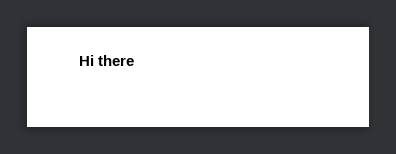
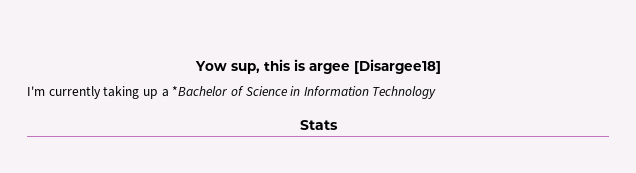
[79,55,135,66] Hi there -> [194,59,441,74] [27,86,437,99] [299,120,338,130] Yow sup, this is argee [Disargee18] // I'm currently taking up a *Bachelor of Science in Information Technology // Stats

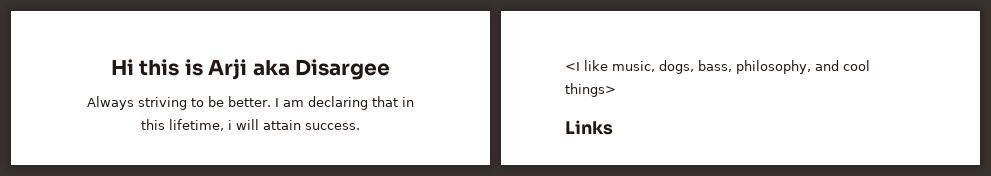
[194,59,441,74] [27,86,437,99] [299,120,338,130] Yow sup, this is argee [Disargee18] // I'm currently taking up a *Bachelor of Science in Information Technology // Stats -> [110,59,391,80] [87,96,414,110] [141,119,360,131] [565,60,870,74] [565,83,616,97] [565,120,613,135] Hi this is Arji aka Disargee // Always striving to be better. I am declaring that in this lifetime, i will attain success. // <I like music, dogs, bass, philosophy, and cool things> // Links

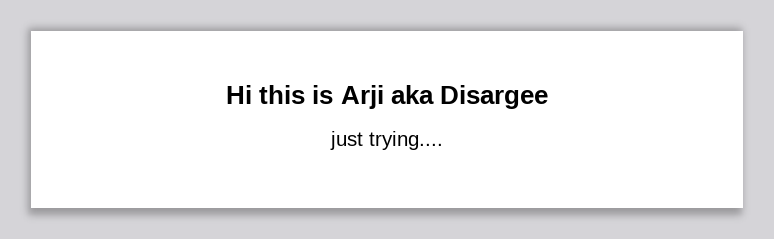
[87,96,414,110] [141,119,360,131] [565,60,870,74] [565,83,616,97] [565,120,613,135] Always striving to be better. I am declaring that in this lifetime, i will attain success. // <I like music, dogs, bass, philosophy, and cool things> // Links -> [330,131,443,150] just trying....

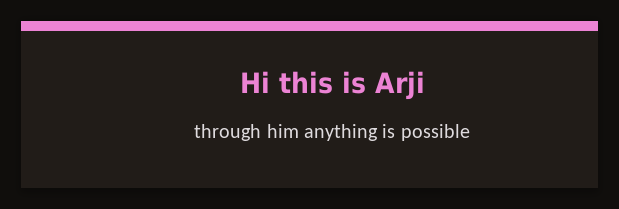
[390,85,548,109] [330,131,443,150] aka Disargee // just trying.... -> [194,124,470,141] // through him anything is possible

